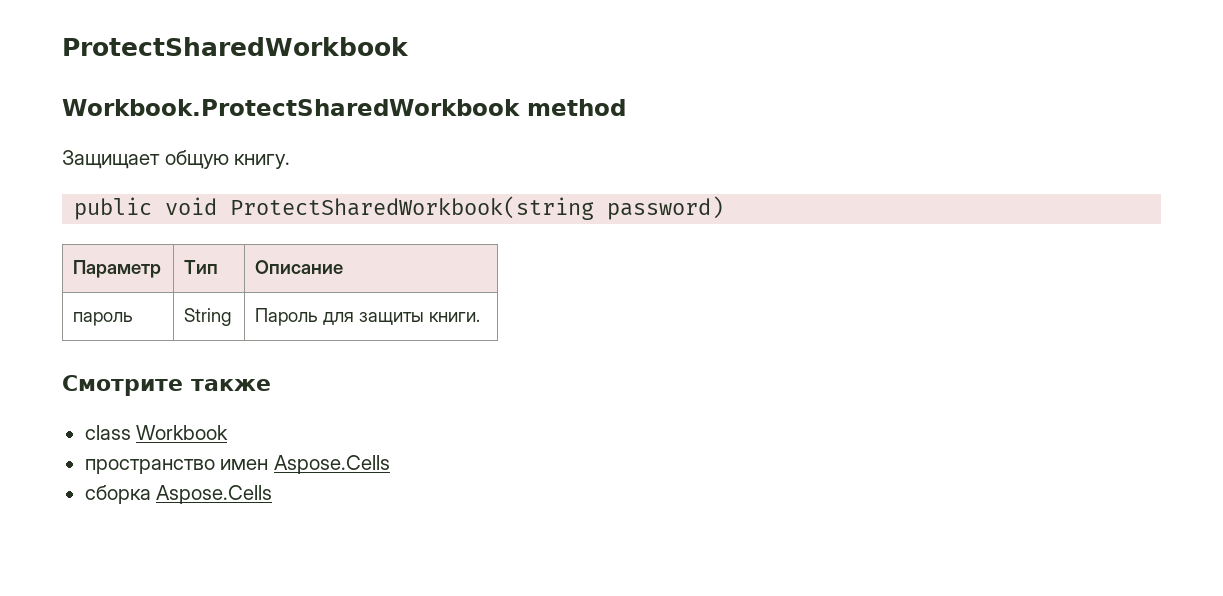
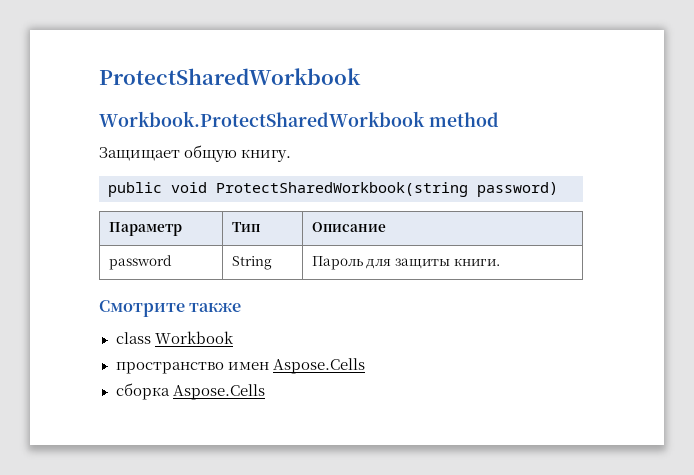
[73,312,134,326] пароль -> [108,255,172,270] password

